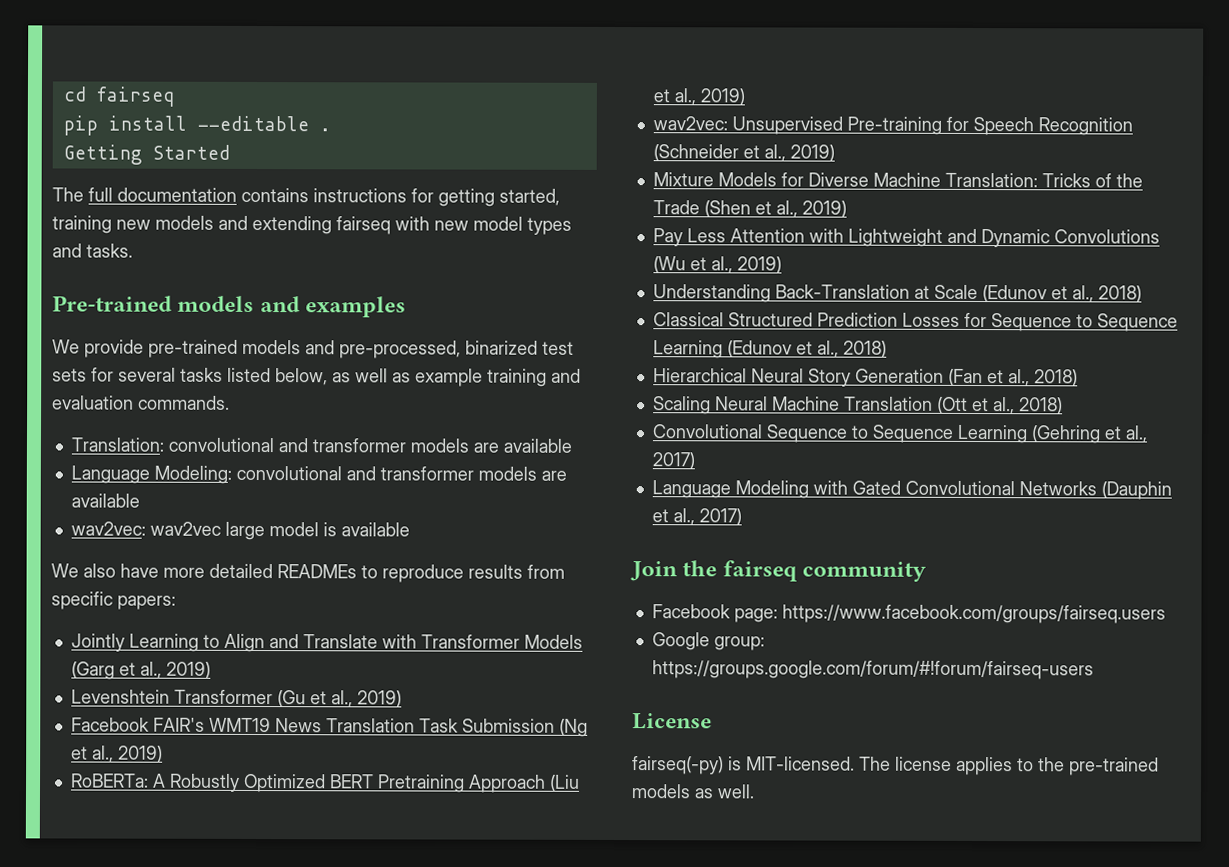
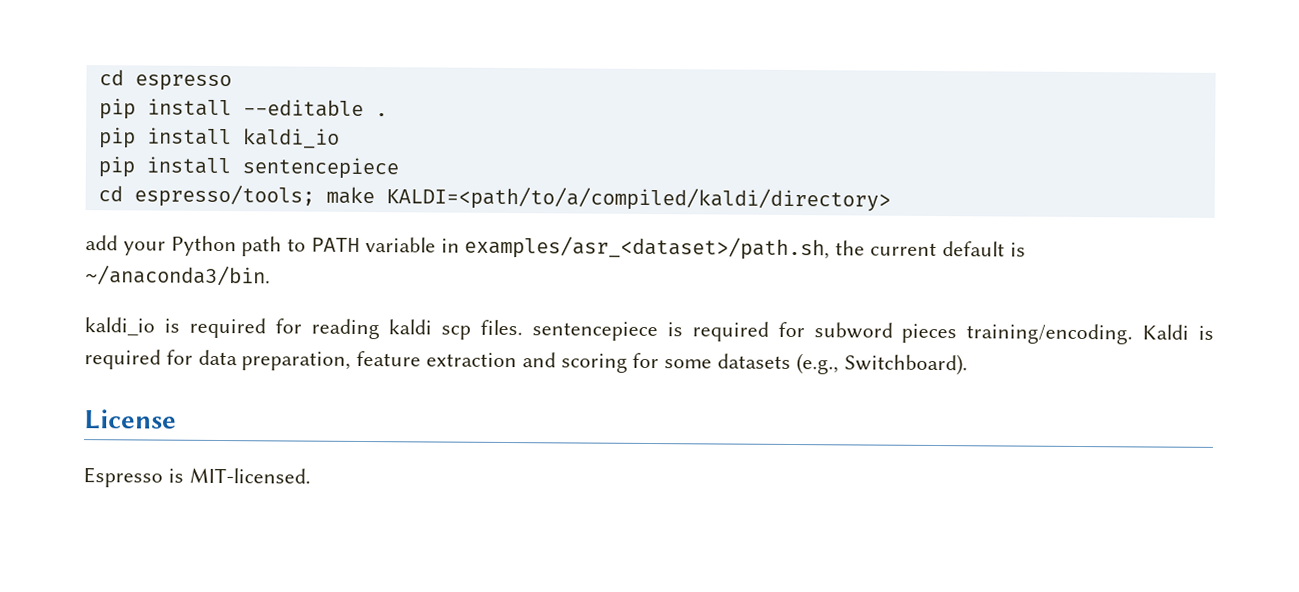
[62,86,174,107] cd fairseq -> [98,69,232,92] cd espresso
[62,144,230,165] [52,187,560,207] [52,215,572,235] [52,243,133,258] [52,295,407,318] [52,339,574,359] [52,367,581,387] [52,395,230,410] [70,437,572,453] [70,465,567,484] [70,493,140,508] [70,521,410,541] [51,563,565,583] [51,591,176,610] [70,633,583,653] [70,661,211,680] [70,689,402,708] [70,717,588,737] [70,745,163,763] [70,773,580,793] [652,88,745,106] [652,116,1133,136] [652,144,835,162] [652,172,1143,188] [652,200,847,218] [652,228,1160,248] [652,256,782,274] [652,284,1142,303] [652,312,1178,332] [652,340,887,359] [652,368,1078,387] [652,396,1063,415] [651,424,1148,444] [651,452,695,470] [651,480,1172,500] [651,508,742,526] [630,560,928,582] [651,604,1166,624] [651,632,765,651] [651,660,1094,680] Getting Started // The full documentation contains instructions for getting started, training new models and extending fairseq with new model types and tasks. // Pre-trained models and examples // We provide pre-trained models and pre-processed, binarized test sets for several tasks listed below, as well as example training and evaluation commands. // Translation: convolutional and transformer models are available // Language Modeling: convolutional and transformer models are available // wav2vec: wav2vec large model is available // We also have more detailed READMEs to reproduce results from specific papers: // Jointly Learning to Align and Translate with Transformer Models (Garg et al., 2019) // Levenshtein Transformer (Gu et al., 2019) // Facebook FAIR's WMT19 News Translation Task Submission (Ng et al., 2019) // RoBERTa: A Robustly Optimized BERT Pretraining Approach (Liu et al., 2019) // wav2vec: Unsupervised Pre-training for Speech Recognition (Schneider et al., 2019) // Mixture Models for Diverse Machine Translation: Tricks of the Trade (Shen et al., 2019) // Pay Less Attention with Lightweight and Dynamic Convolutions (Wu et al., 2019) // Understanding Back-Translation at Scale (Edunov et al., 2018) // Classical Structured Prediction Losses for Sequence to Sequence Learning (Edunov et al., 2018) // Hierarchical Neural Story Generation (Fan et al., 2018) // Scaling Neural Machine Translation (Ott et al., 2018) // Convolutional Sequence to Sequence Learning (Gehring et al., 2017) // Language Modeling with Gated Convolutional Networks (Dauphin et al., 2017) // Join the fairseq community // Facebook page: https://www.facebook.com/groups/fairseq.users // Google group: https://groups.google.com/forum/#!forum/fairseq-users -> [98,127,340,149] [97,156,399,180] [97,184,891,212] [85,235,1026,261] [85,265,271,287] [84,317,1214,345] [84,349,968,376] pip install kaldi_io // pip install sentencepiece // cd espresso/tools; make KALDI=<path/to/a/compiled/kaldi/directory> // add your Python path to PATH variable in examples/asr_<dataset>/path.sh, the current default is ~/anaconda3/bin. // kaldi_io is required for reading kaldi scp files. sentencepiece is required for subword pieces training/encoding. Kaldi is required for data preparation, feature extraction and scoring for some datasets (e.g., Switchboard).
[632,756,724,775] fairseq(-py) -> [83,467,163,488] Espresso
[859,756,1159,776] [631,784,755,799] The license applies to the pre-trained models as well. -> (311, 475) none

